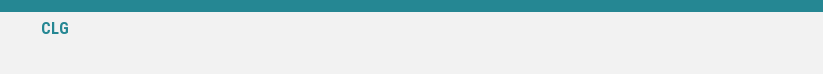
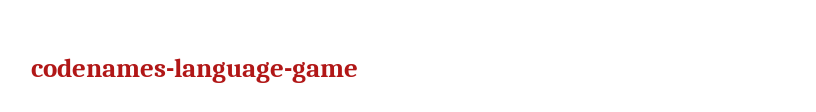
[41,22,69,34] CLG -> [31,58,358,83] codenames-language-game

